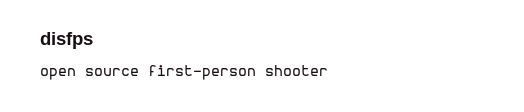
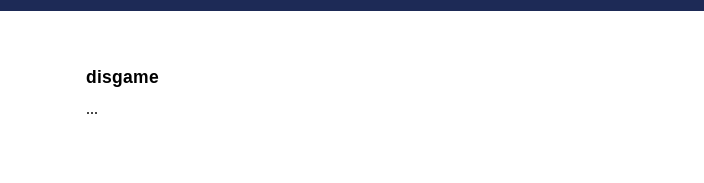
[40,32,93,49] [40,65,328,80] disfps // open source first-person shooter -> [86,70,159,87] [86,112,98,114] disgame // ...

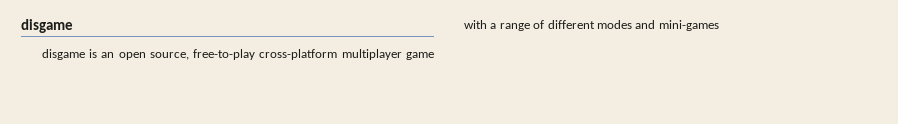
[86,112,98,114] ... -> [41,49,434,60] [464,20,719,31] disgame is an open source, free-to-play cross-platform multiplayer game with a range of different modes and mini-games

